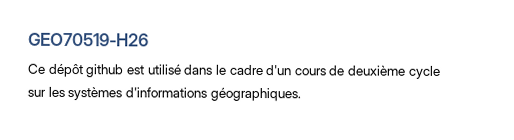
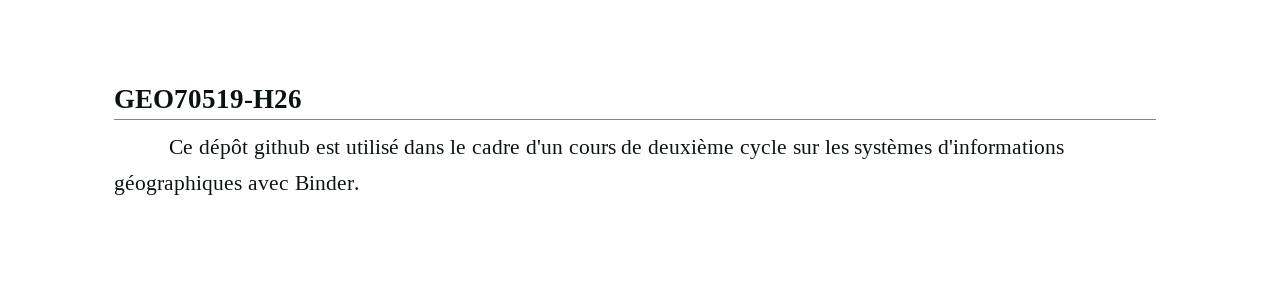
[209,87,301,102] géographiques. -> [114,175,359,195] géographiques avec Binder.

